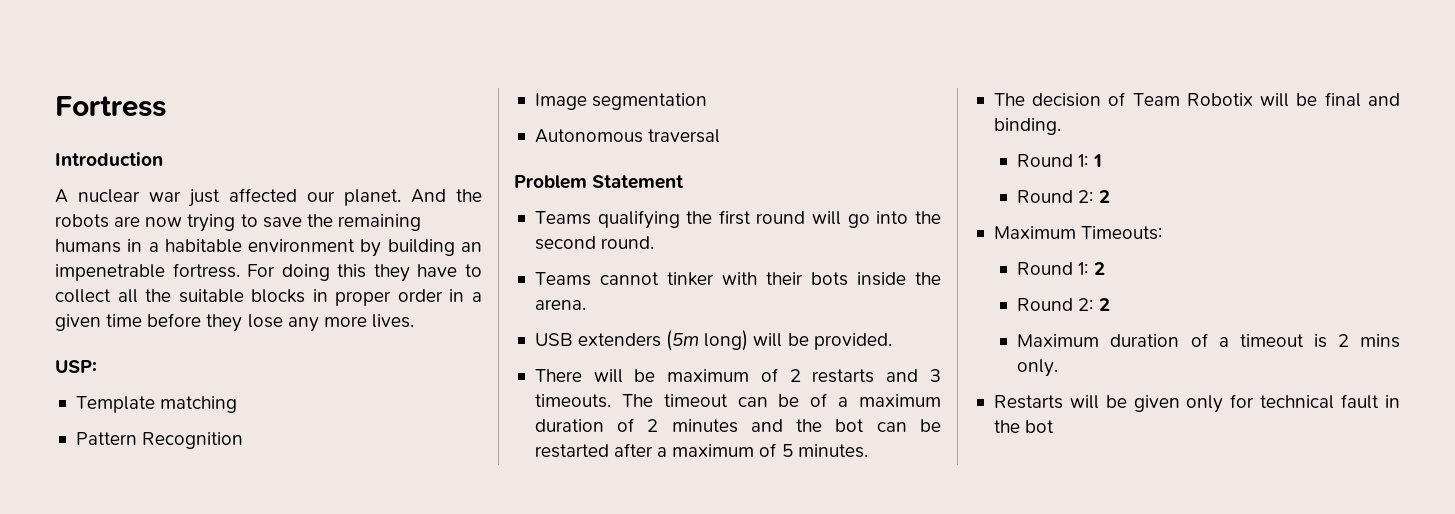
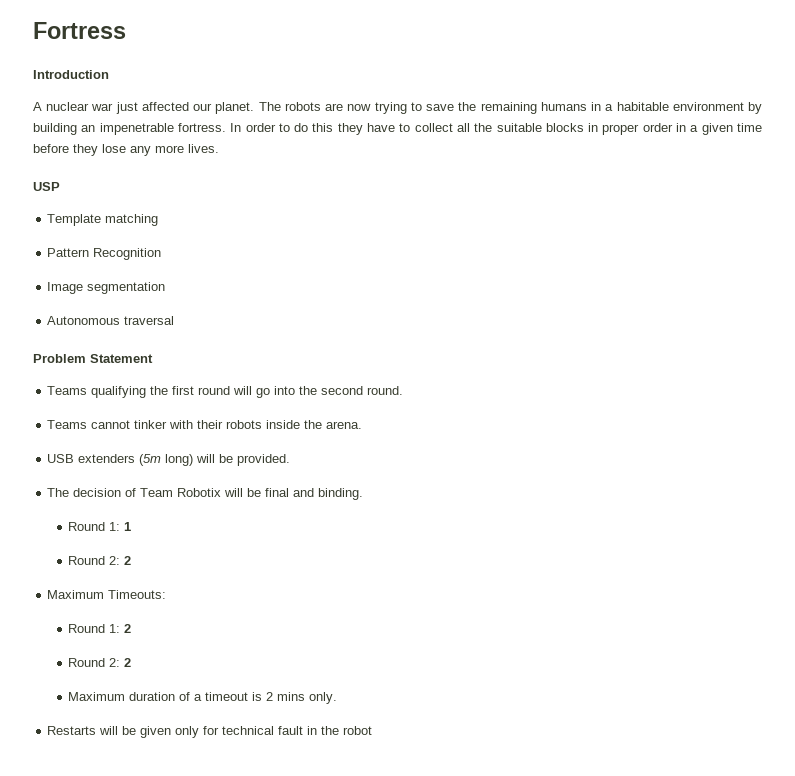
[411,189,482,203] And the -> [258,102,281,111] The
[247,264,330,281] For doing -> [230,123,309,132] In order to do
[55,360,97,373] USP: -> [33,182,60,191] USP
[810,272,848,286] bots -> [226,420,263,429] robots
[534,368,941,383] [534,393,941,408] [534,418,941,433] [534,443,868,458] // There will be maximum of 2 restarts and 3 timeouts. The timeout can be of a maximum duration of 2 minutes and the bot can be restarted after a maximum of 5 minutes. -> (291, 460) none
[1025,420,1055,433] bot -> [343,726,373,735] robot

